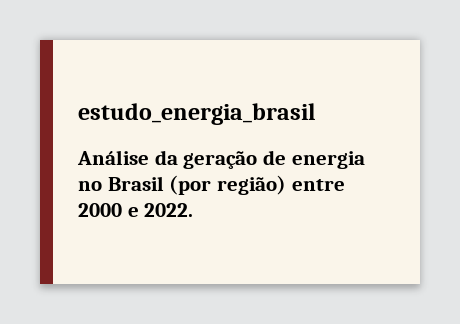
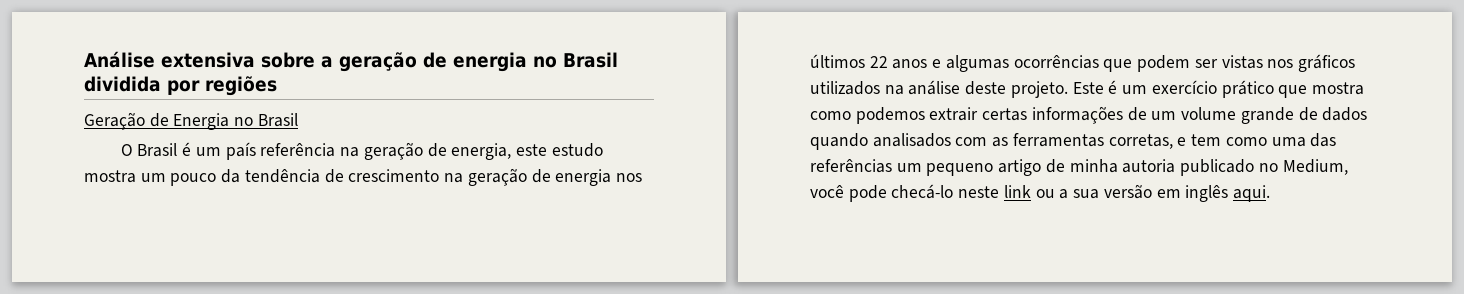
[78,103,315,125] [77,150,178,165] estudo_energia_brasil // Análise da -> [84,51,333,68] Análise extensiva sobre a
[169,175,345,195] [78,203,194,217] (por região) entre 2000 e 2022. -> [84,76,277,96] [84,112,298,130] [120,142,603,160] [84,168,642,186] [810,54,1355,72] [810,80,1364,98] [810,106,1368,124] [810,133,1337,150] [810,159,1348,176] [810,184,1270,202] dividida por regiões // Geração de Energia no Brasil // O Brasil é um país referência na geração de energia, este estudo mostra um pouco da tendência de crescimento na geração de energia nos últimos 22 anos e algumas ocorrências que podem ser vistas nos gráficos utilizados na análise deste projeto. Este é um exercício prático que mostra como podemos extrair certas informações de um volume grande de dados quando analisados com as ferramentas corretas, e tem como uma das referências um pequeno artigo de minha autoria publicado no Medium, você pode checá-lo neste link ou a sua versão em inglês aqui.

